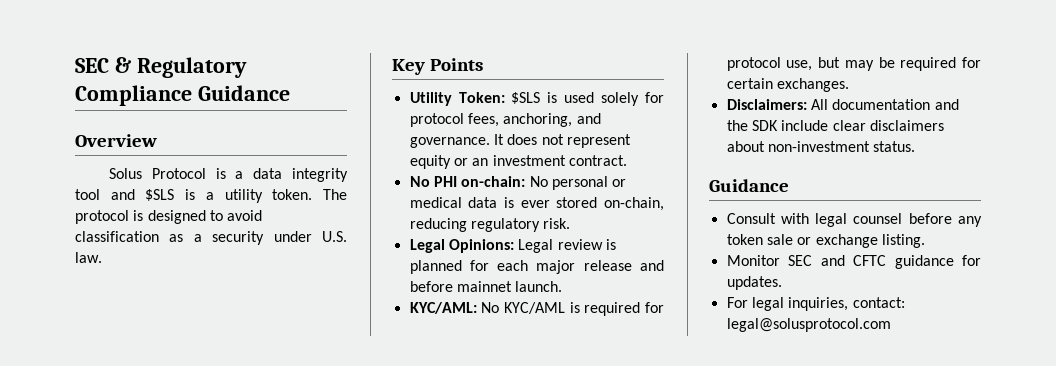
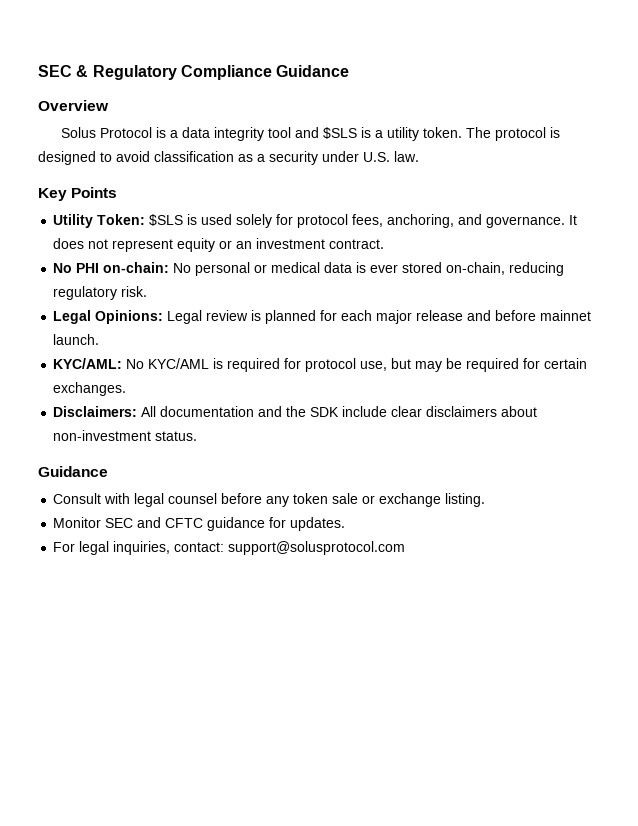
[726,318,891,332] legal@solusprotocol.com -> [228,541,406,555] support@solusprotocol.com

